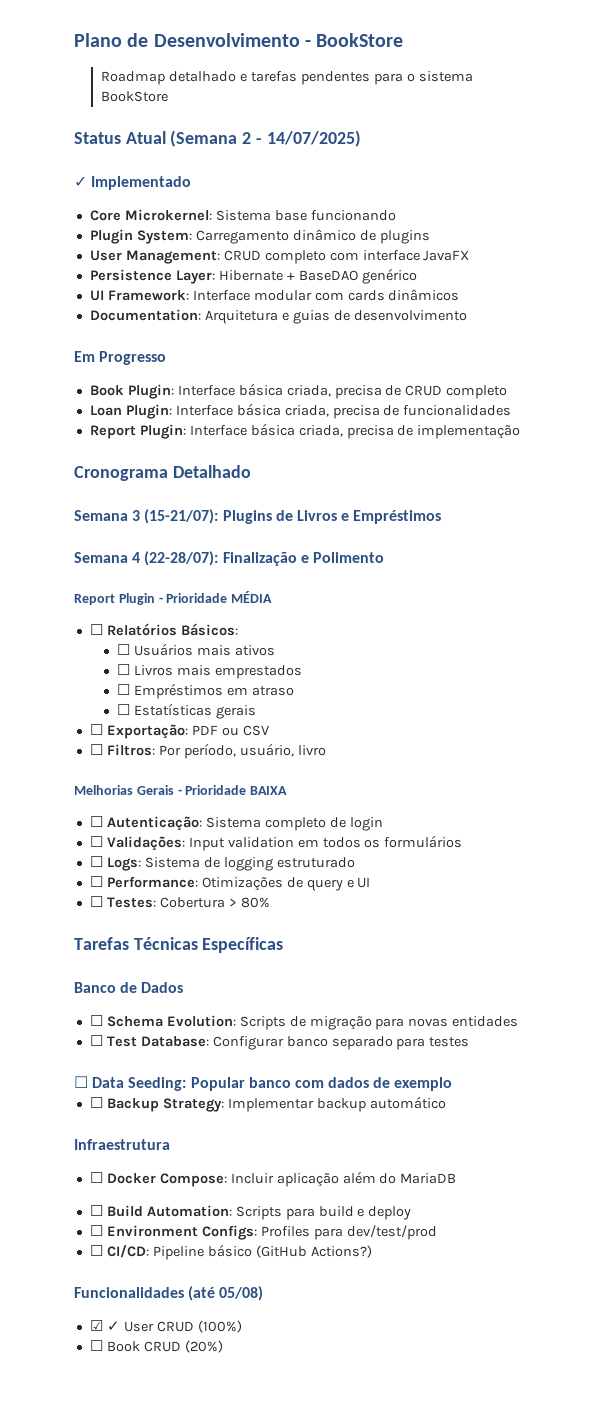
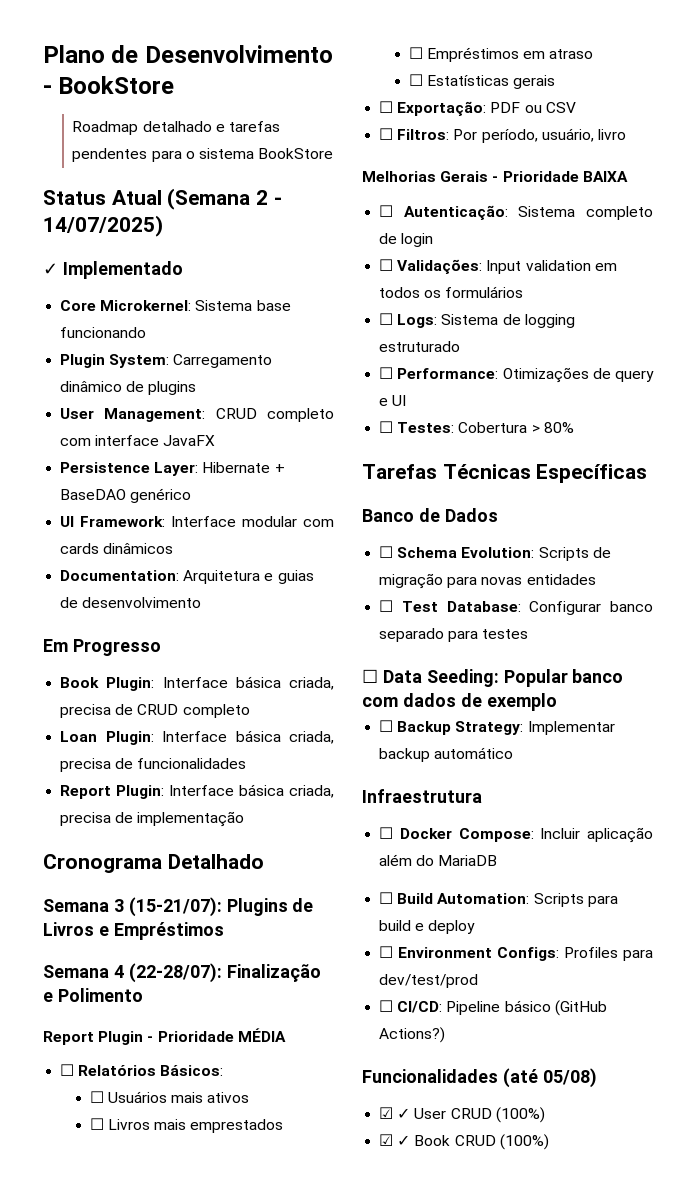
[89,1340,103,1351] ☐ -> [379,1134,411,1146] ☑ ✓
[184,1340,223,1353] (20%) -> [499,1134,549,1150] (100%)

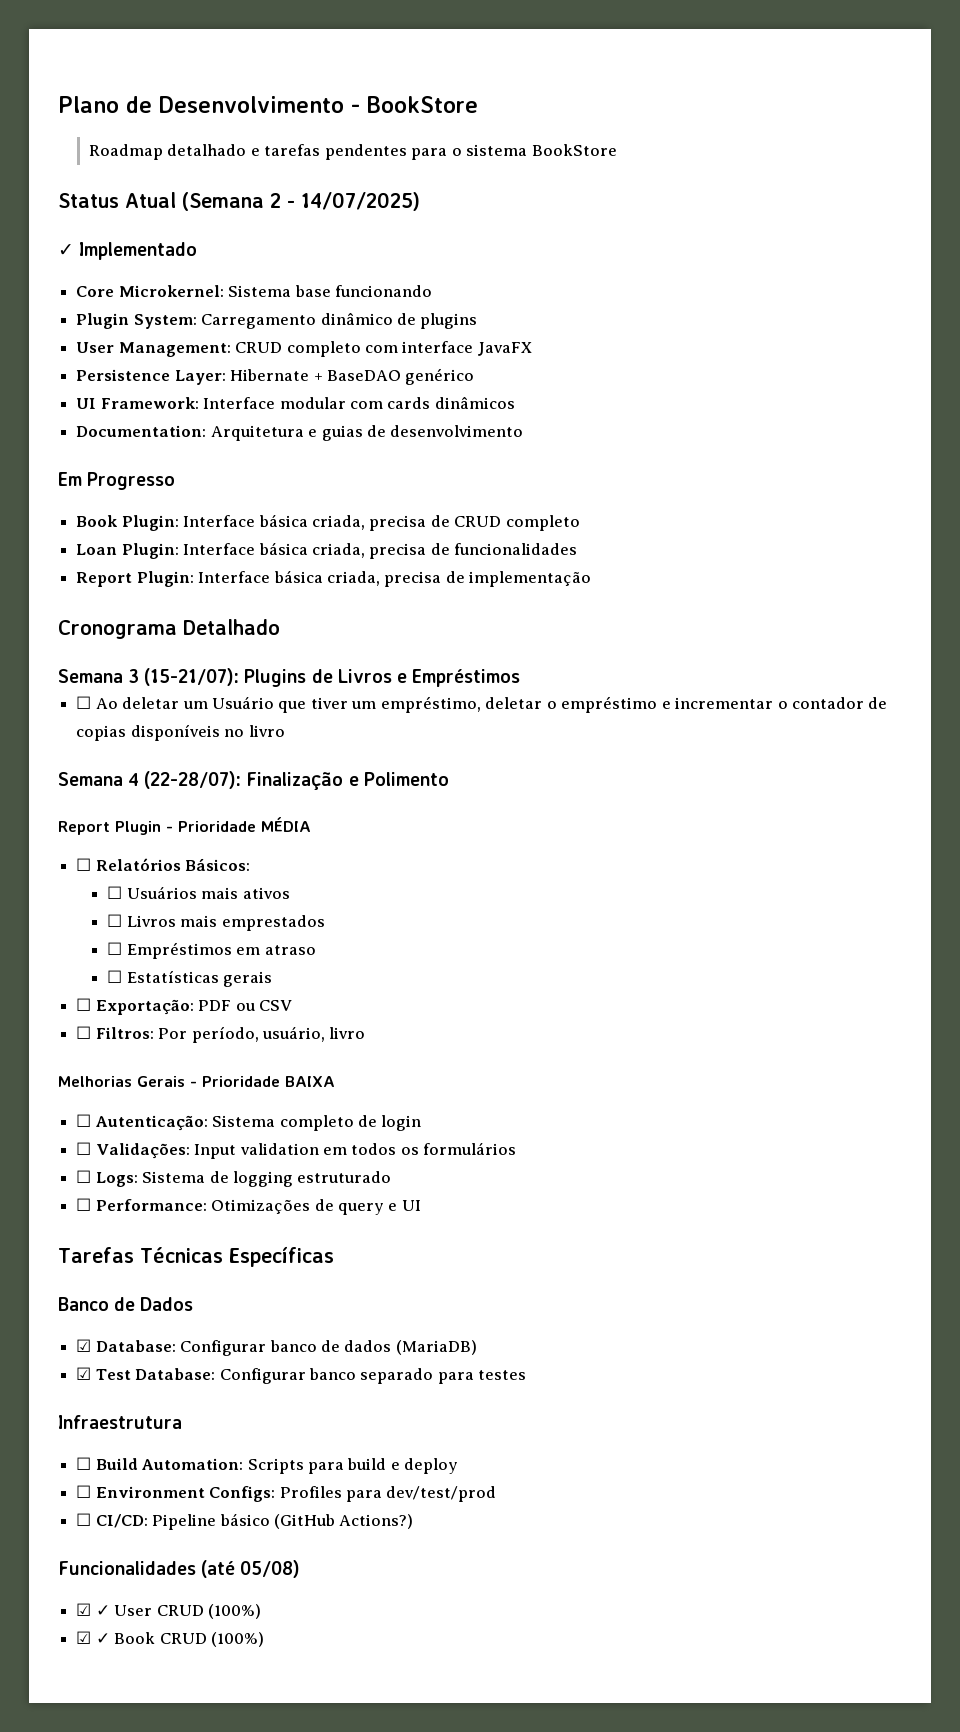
(224, 931) none -> [76,696,888,713] [76,724,285,741] // ☐ Ao deletar um Usuário que tiver um empréstimo, deletar o empréstimo e incrementar o contador de copias disponíveis no livro
[379,421,574,433] // ☐ Testes: Cobertura > 80% -> (421, 1205) none
[379,546,611,561] [379,573,596,589] [379,600,394,612] ☐ Schema Evolution: Scripts de migração para novas entidades // ☐ -> [76,1339,477,1356] [76,1367,92,1380] ☑ Database: Configurar banco de dados (MariaDB) // ☑
[362,669,624,687] [362,693,557,711] [379,720,615,735] [379,747,514,762] [362,789,482,803] [379,827,653,843] [379,854,498,866] ☐ Data Seeding: Popular banco com dados de exemplo // ☐ Backup Strategy: Implementar backup automático // Infraestrutura // ☐ Docker Compose: Incluir aplicação além do MariaDB -> [58,1415,182,1429] Infraestrutura

